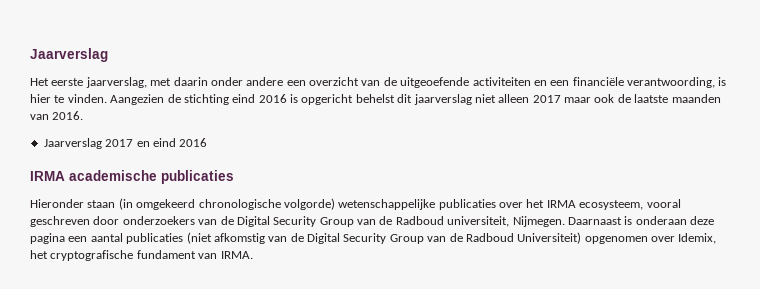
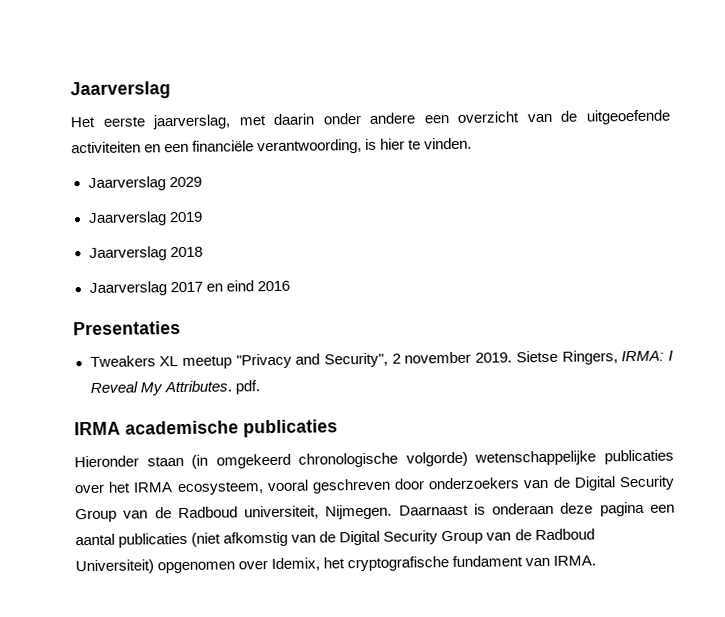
[110,94,721,105] [30,111,84,120] Aangezien de stichting eind 2016 is opgericht behelst dit jaarverslag niet alleen 2017 maar ook de laatste maanden van 2016. -> [87,176,202,192] [87,211,203,227] [88,246,203,262] // Jaarverslag 2029 // Jaarverslag 2019 // Jaarverslag 2018
(208, 142) none -> [73,321,181,336] [89,350,673,369] [89,380,260,396] // Presentaties // Tweakers XL meetup "Privacy and Security", 2 november 2019. Sietse Ringers, IRMA: I Reveal My Attributes. pdf.

